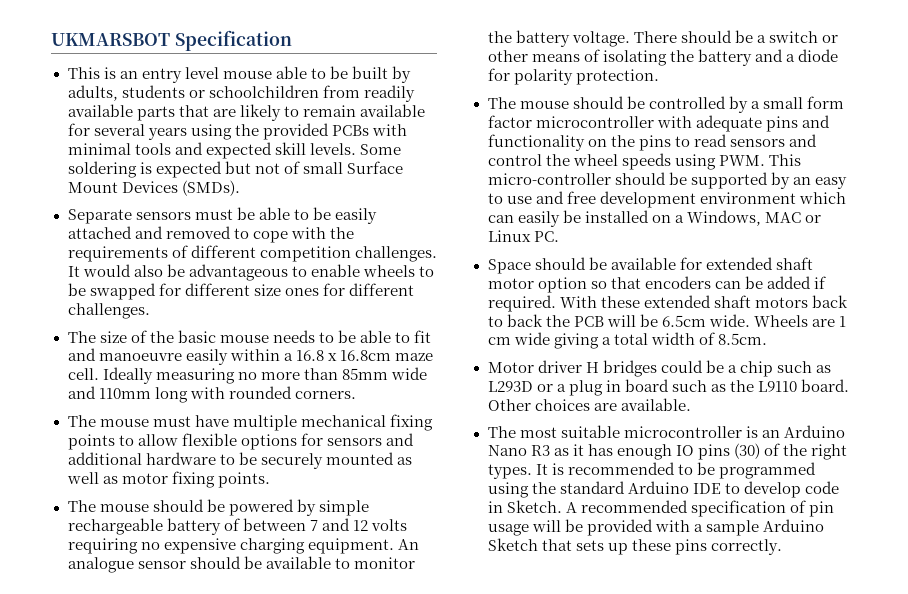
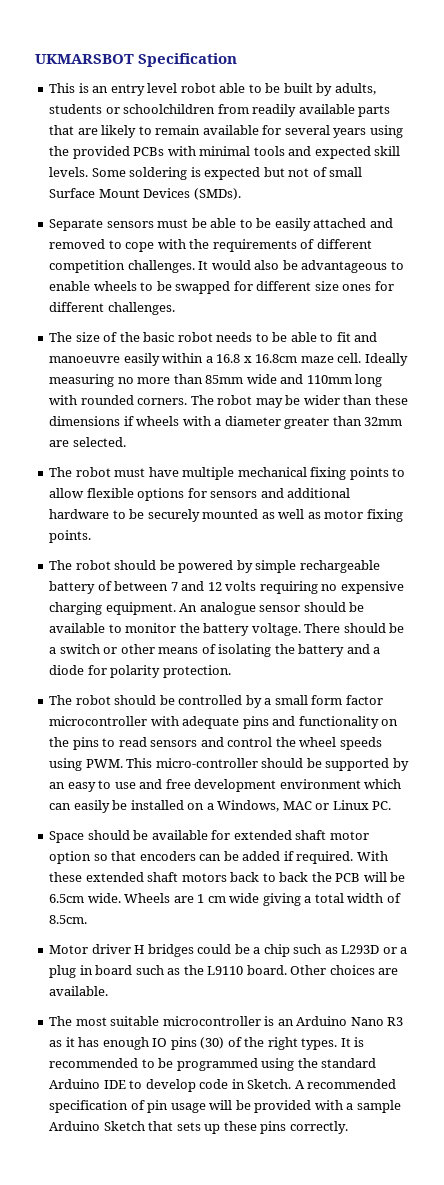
[222,71,272,79] mouse -> [180,83,216,93] robot
[219,335,269,343] mouse -> [177,332,213,342] robot
[67,415,149,427] // The mouse -> [190,395,408,408] [49,416,403,429] [49,437,126,447] [49,467,111,477] The robot may be wider than these dimensions if wheels with a diameter greater than 32mm are selected. // The robot
[99,504,149,512] mouse -> [75,560,111,570] robot
[519,101,569,109] mouse -> [75,695,111,705] robot

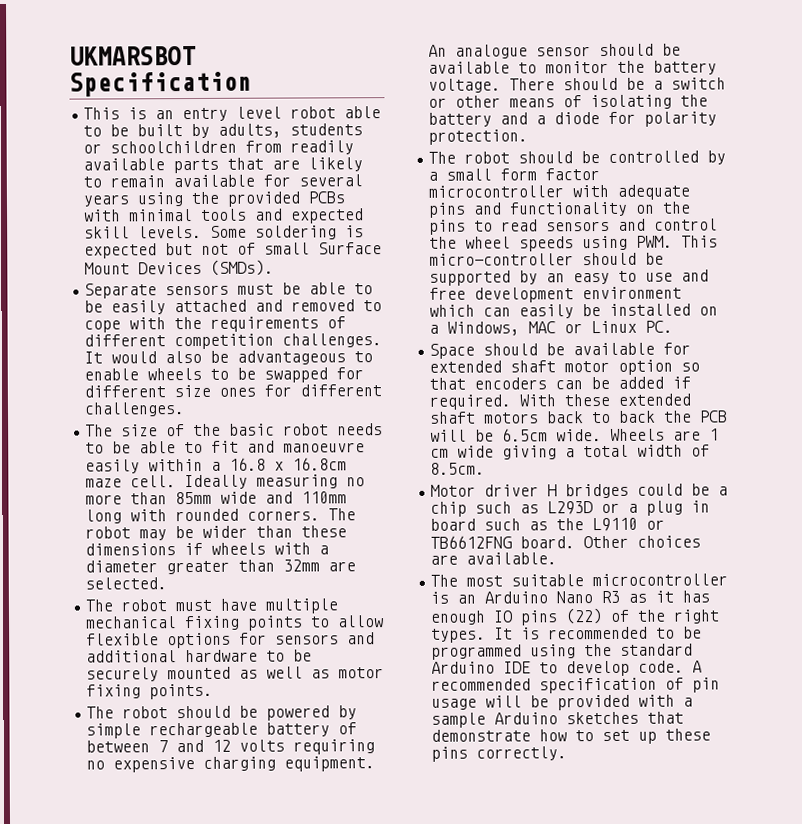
(244, 970) none -> [646,519,666,530] [430,535,513,549] or TB6612FNG
[200,1037,225,1049] (30) -> [565,608,604,625] (22)
[199,1079,292,1089] code in Sketch. -> [638,660,685,673] code.
[103,1121,201,1131] Sketch that sets -> [566,711,685,725] [431,729,631,742] sketches that demonstrate how to set

